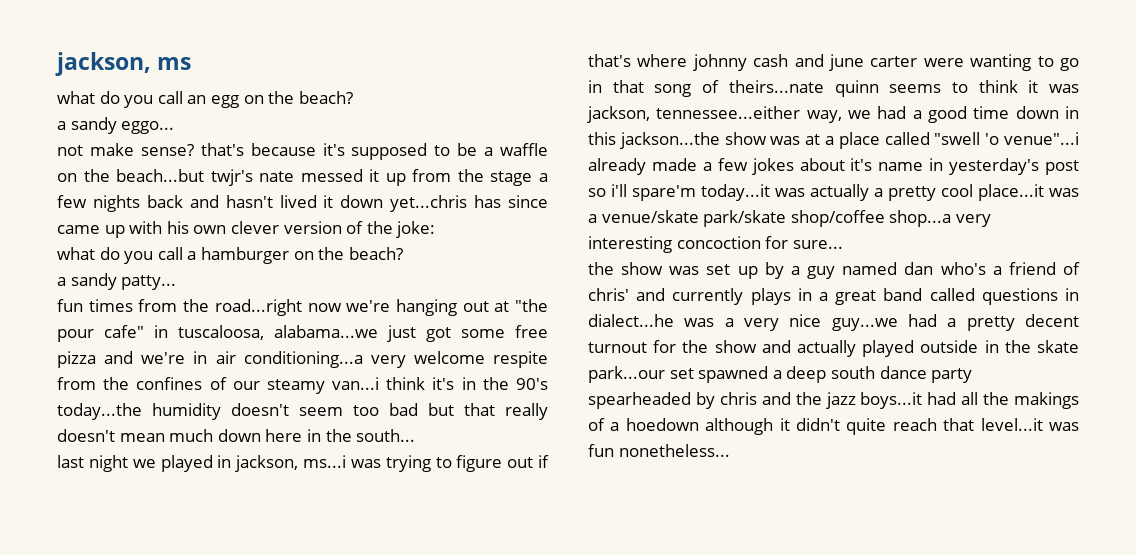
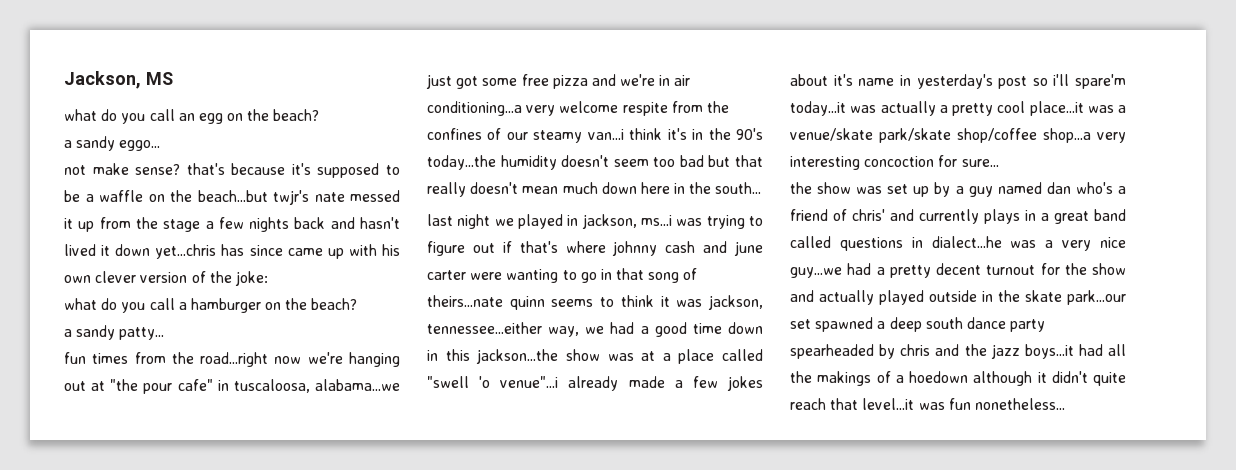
[55,52,192,76] jackson, ms -> [64,71,173,89] Jackson, MS

